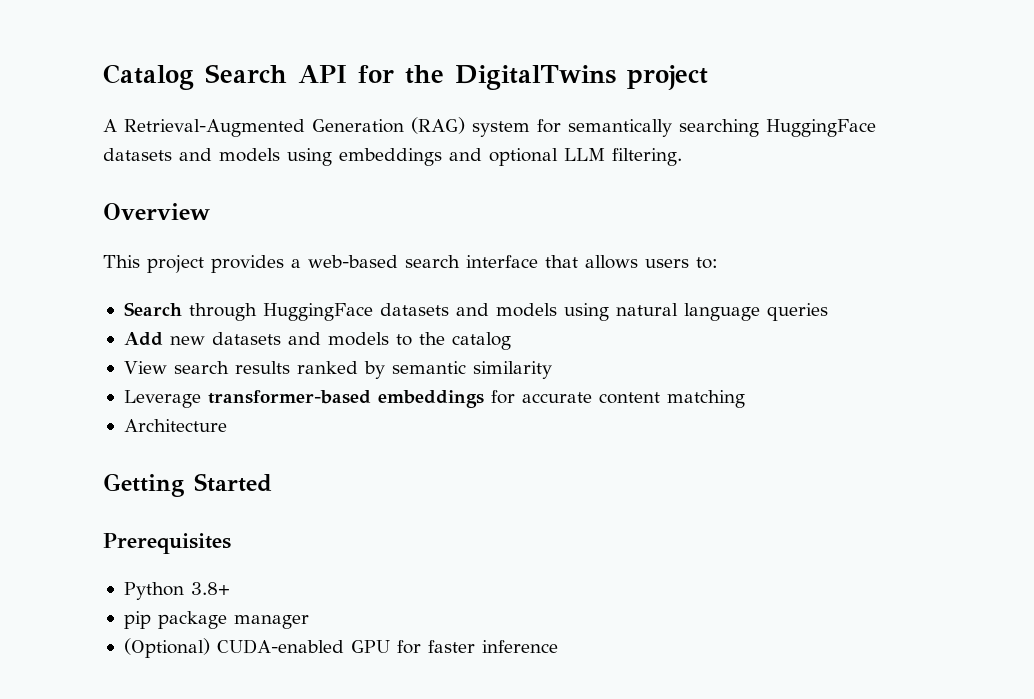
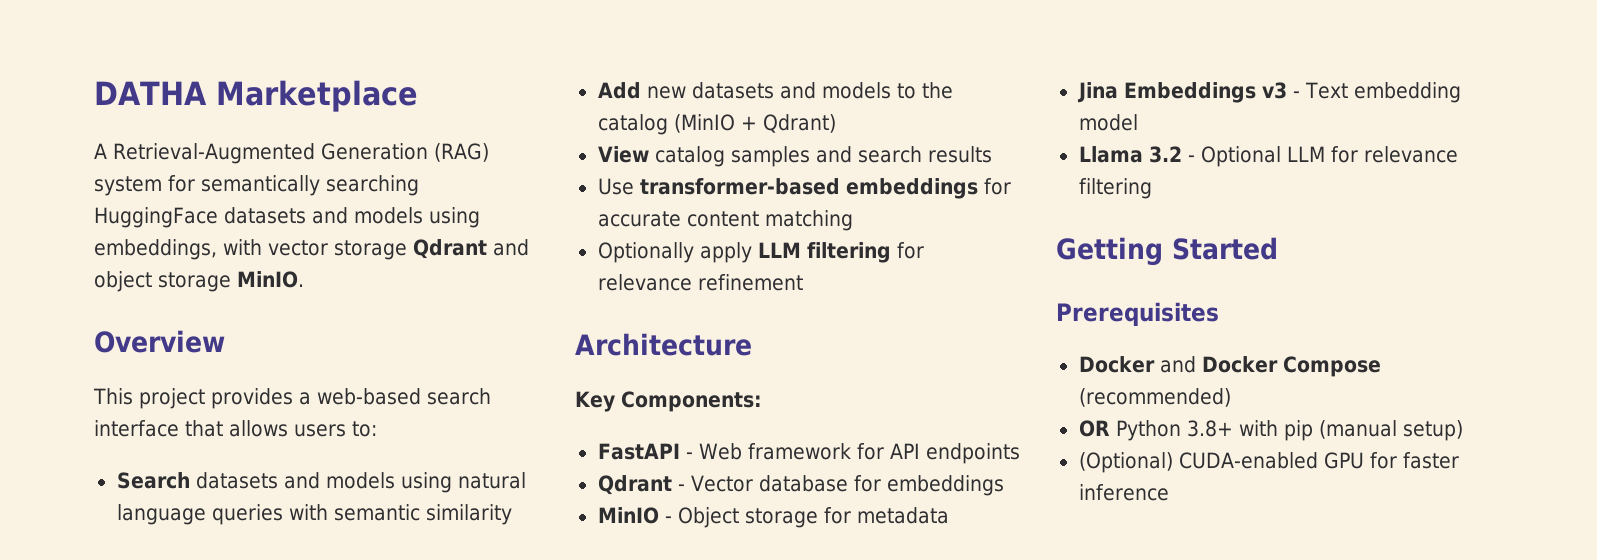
[103,64,708,90] Catalog Search API for the DigitalTwins project -> [94,80,418,112] DATHA Marketplace
[339,148,682,166] embeddings and optional LLM filtering. -> [94,239,529,260] [94,271,304,292] embeddings, with vector storage Qdrant and object storage MinIO.
[188,303,373,321] through HuggingFace -> (190, 480) none
(828, 312) none -> [288,504,512,525] with semantic similarity
[123,361,552,379] [123,390,201,408] // View search results ranked by semantic similarity // Leverage -> [673,114,836,133] [597,146,992,167] [597,178,634,195] (MinIO + Qdrant) // View catalog samples and search results // Use
[123,419,227,432] [103,473,272,497] [103,533,231,554] [123,582,230,600] [123,611,309,629] Architecture // Getting Started // Prerequisites // Python 3.8+ // pip package manager -> [597,242,924,263] [597,274,803,291] [575,333,752,356] [575,391,762,412] [597,443,1020,464] [597,475,1004,496] [597,507,949,528] [1076,82,1461,103] [1078,114,1138,131] [1078,146,1458,167] [1078,178,1152,199] [1056,237,1278,266] [1056,302,1219,326] [1078,356,1381,377] [1078,388,1231,407] [1078,420,1463,441] Optionally apply LLM filtering for relevance refinement // Architecture // Key Components: // FastAPI - Web framework for API endpoints // Qdrant - Vector database for embeddings // MinIO - Object storage for metadata // Jina Embeddings v3 - Text embedding model // Llama 3.2 - Optional LLM for relevance filtering // Getting Started // Prerequisites // Docker and Docker Compose (recommended) // OR Python 3.8+ with pip (manual setup)

